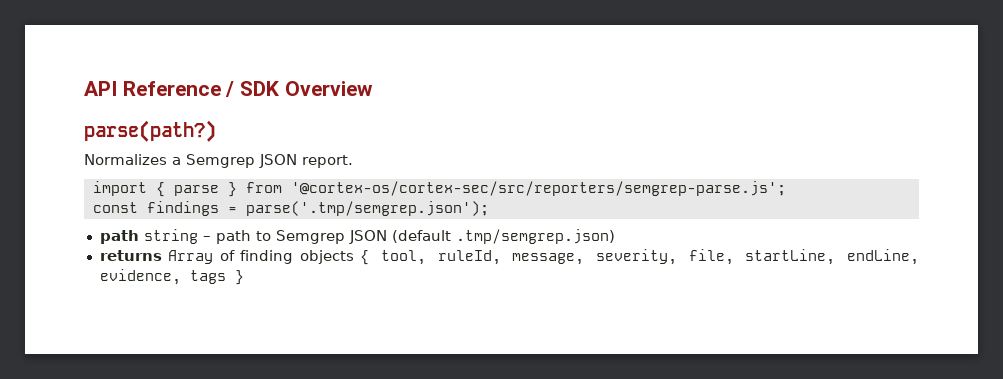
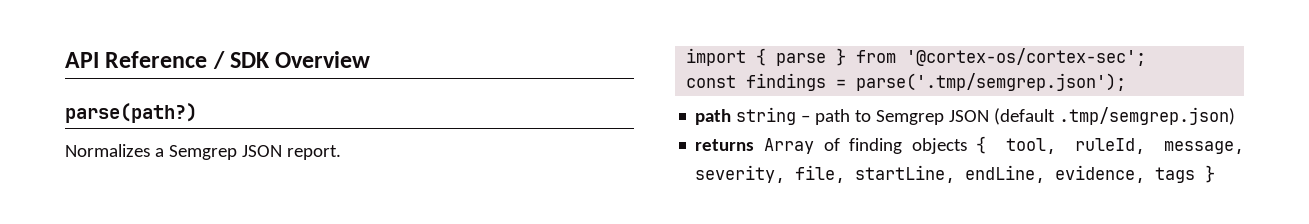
[290,181,786,196] '@cortex-os/cortex-sec/src/reporters/semgrep-parse.js'; -> [906,48,1147,66] '@cortex-os/cortex-sec';

